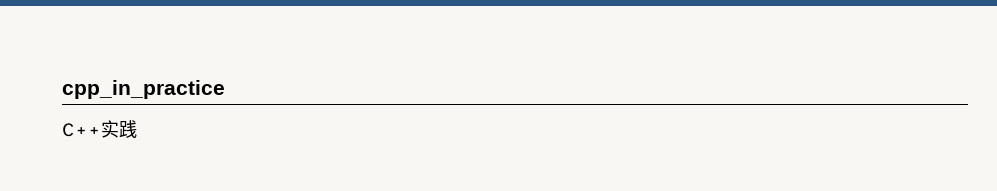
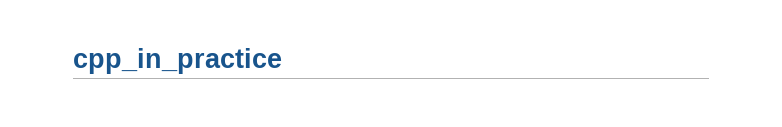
[62,120,137,138] // C++实践 -> (282, 61) none

